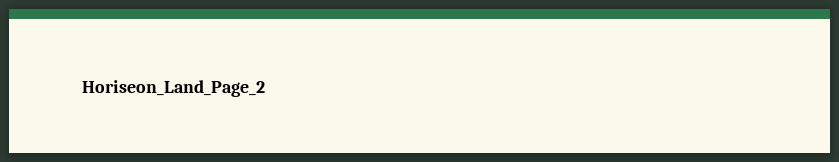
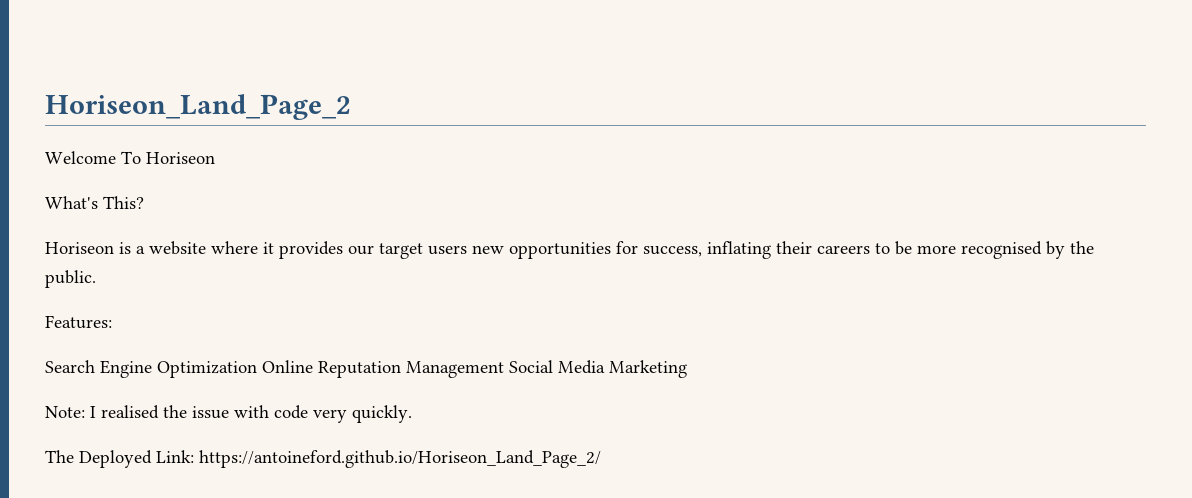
(265, 88) none -> [45,151,215,164] [45,196,144,209] [45,241,1094,259] [45,270,96,288] [45,315,112,329] [45,360,687,378] [45,405,412,423] [45,450,601,468] // Welcome To Horiseon // What's This? // Horiseon is a website where it provides our target users new opportunities for success, inflating their careers to be more recognised by the public. // Features: // Search Engine Optimization Online Reputation Management Social Media Marketing // Note: I realised the issue with code very quickly. // The Deployed Link: https://antoineford.github.io/Horiseon_Land_Page_2/

